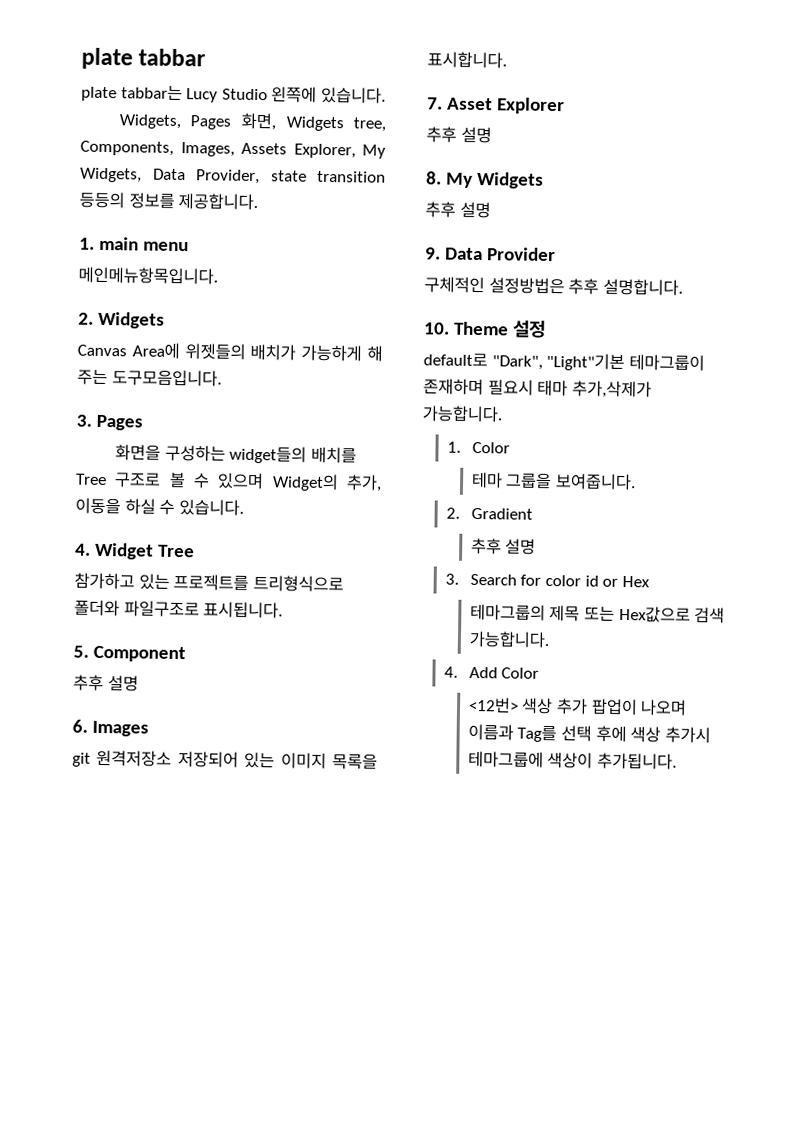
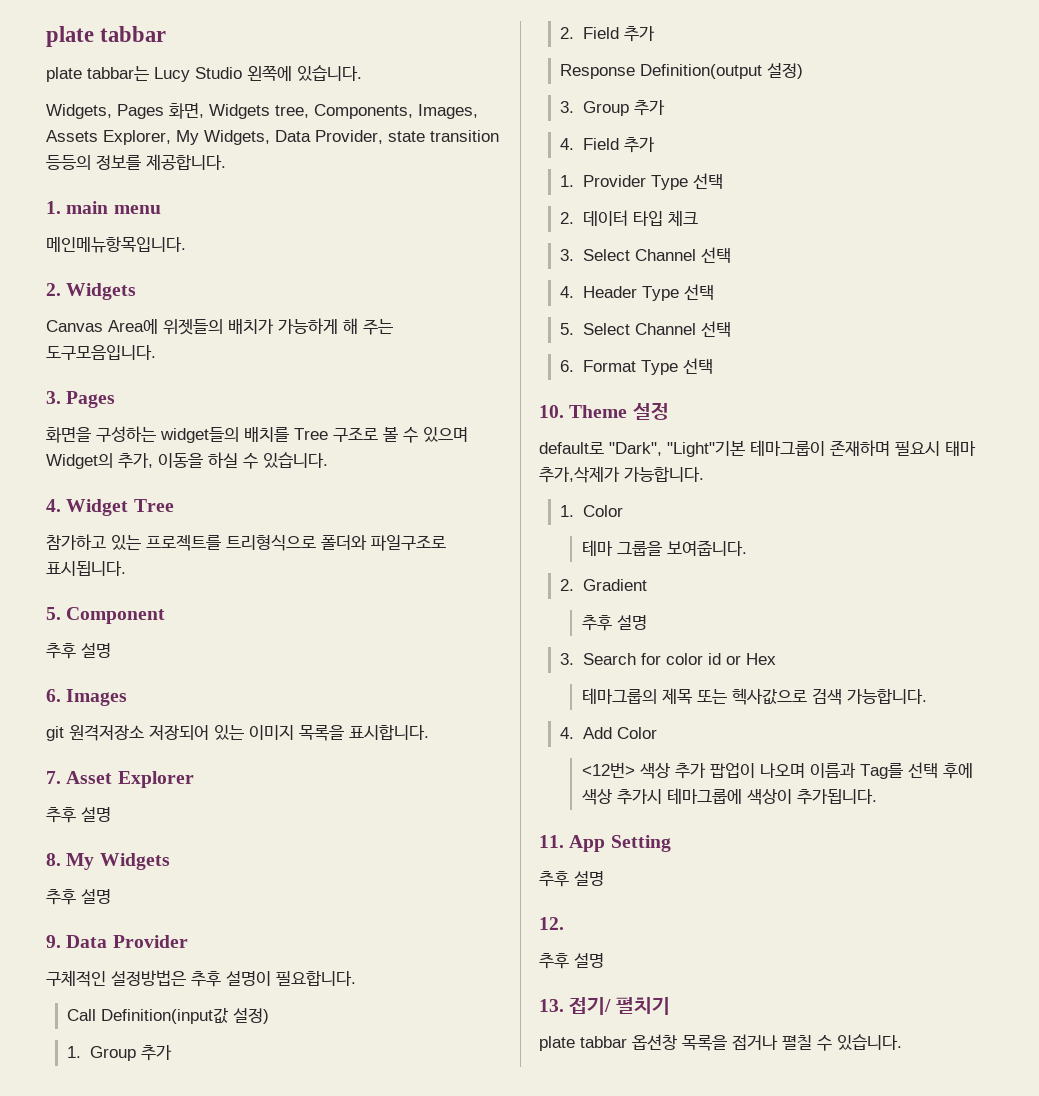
[602,278,683,296] 설명합니다. -> [226,970,356,986] [67,1008,270,1024] [67,1045,172,1061] [560,26,655,42] [560,63,804,79] [560,100,665,116] [560,137,655,153] [560,173,723,190] [560,210,698,226] [560,247,731,263] [560,284,714,301] [560,321,731,337] [560,358,713,375] 설명이 필요합니다. // Call Definition(input값 설정) // 1. Group 추가 // 2. Field 추가 // Response Definition(output 설정) // 3. Group 추가 // 4. Field 추가 // 1. Provider Type 선택 // 2. 데이터 타입 체크 // 3. Select Channel 선택 // 4. Header Type 선택 // 5. Select Channel 선택 // 6. Format Type 선택
[618,605,691,623] Hex값으로 -> [731,688,807,705] 헥사값으로
(678, 761) none -> [539,835,671,852] [539,871,604,887] [539,917,564,930] [539,953,604,969] [539,997,670,1015] [539,1034,902,1051] // 11. App Setting // 추후 설명 // 12. // 추후 설명 // 13. 접기/ 펼치기 // plate tabbar 옵션창 목록을 접거나 펼칠 수 있습니다.

